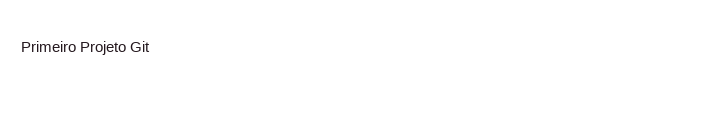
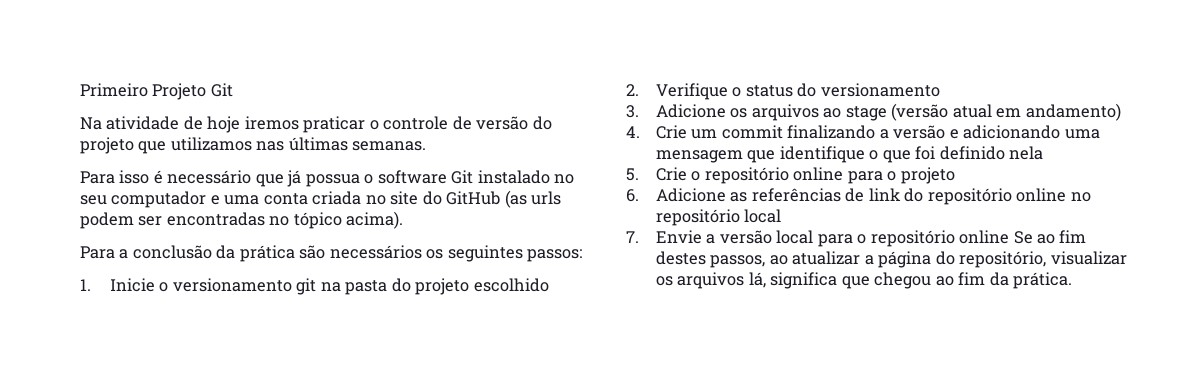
(151, 46) none -> [80,116,552,133] [80,137,427,154] [80,170,575,187] [80,190,562,208] [80,211,404,229] [80,245,583,262] [80,278,549,295] [626,83,940,100] [626,103,1121,121] [626,125,1100,139] [655,146,1044,163] [626,167,955,184] [626,188,1091,205] [655,209,782,226] [626,230,1087,247] [655,251,1127,268] [655,272,1072,289] // Na atividade de hoje iremos praticar o controle de versão do projeto que utilizamos nas últimas semanas. // Para isso é necessário que já possua o software Git instalado no seu computador e uma conta criada no site do GitHub (as urls podem ser encontradas no tópico acima). // Para a conclusão da prática são necessários os seguintes passos: // 1. Inicie o versionamento git na pasta do projeto escolhido // 2. Verifique o status do versionamento // 3. Adicione os arquivos ao stage (versão atual em andamento) // 4. Crie um commit finalizando a versão e adicionando uma mensagem que identifique o que foi definido nela // 5. Crie o repositório online para o projeto // 6. Adicione as referências de link do repositório online no repositório local // 7. Envie a versão local para o repositório online Se ao fim destes passos, ao atualizar a página do repositório, visualizar os arquivos lá, significa que chegou ao fim da prática.

